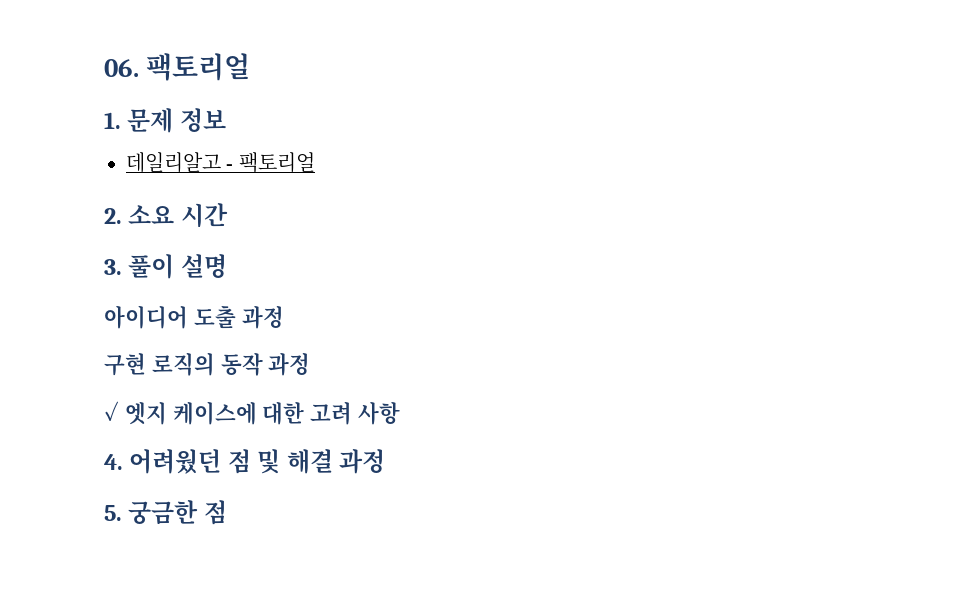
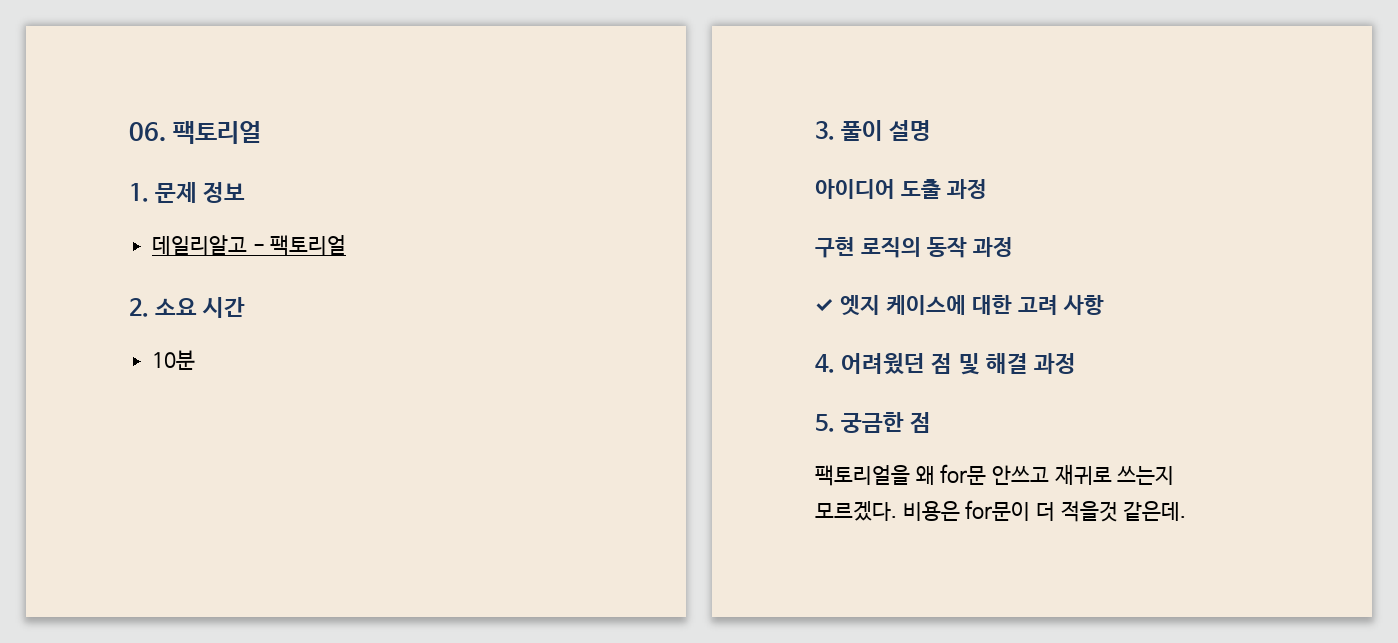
(228, 215) none -> [152,350,196,370] // 10분
(227, 512) none -> [815,464,1175,486] [815,500,1187,522] // 팩토리얼을 왜 for문 안쓰고 재귀로 쓰는지 모르겠다. 비용은 for문이 더 적을것 같은데.

